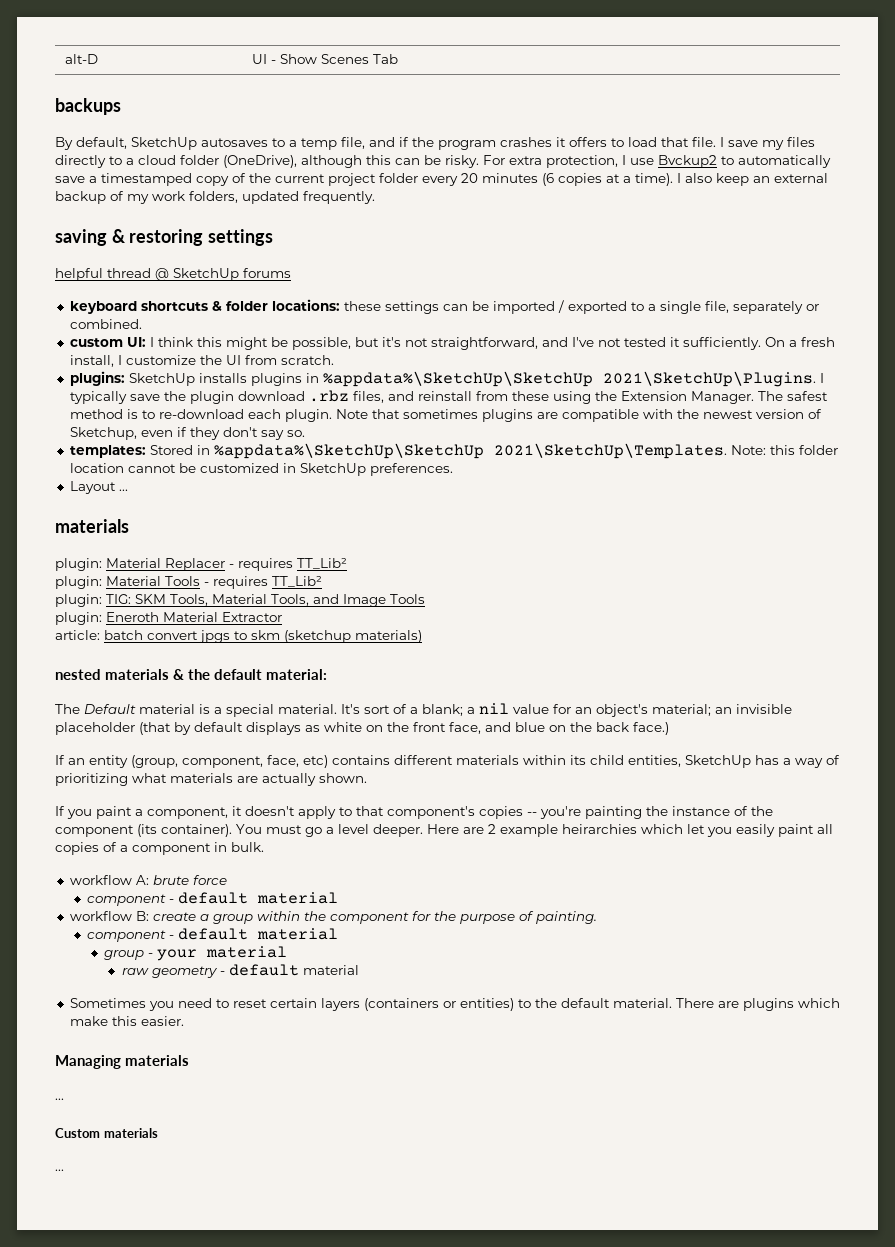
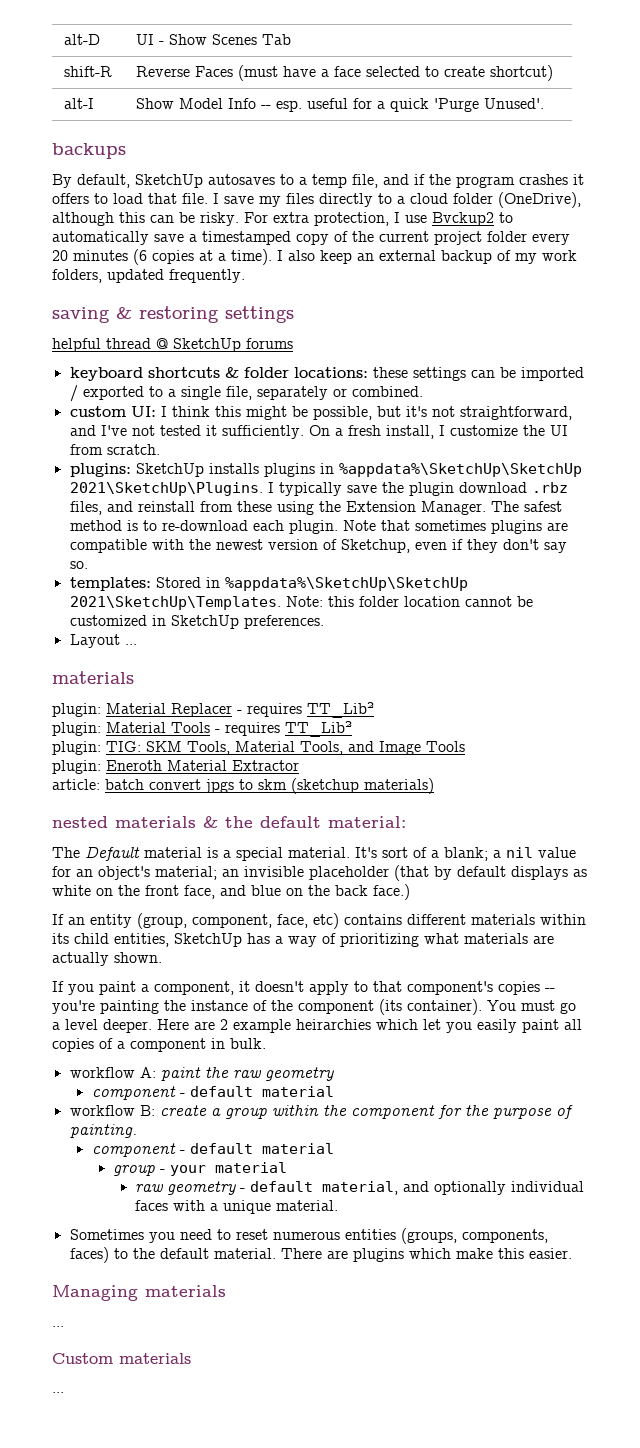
(398, 59) none -> [63,66,112,77] [135,65,553,81] [63,98,94,109] [135,98,544,112] // shift-R | Reverse Faces (must have a face selected to create shortcut) // alt-I | Show Model Info -- esp. useful for a quick 'Purge Unused'.
[152,875,227,885] brute force -> [160,1067,334,1081] paint the raw geometry
[302,965,359,975] material -> [322,1181,585,1195] [135,1200,339,1214] material, and optionally individual faces with a unique material.
[269,998,514,1011] certain layers (containers or entities) -> [272,1228,548,1244] [69,1247,109,1263] numerous entities (groups, components, faces)

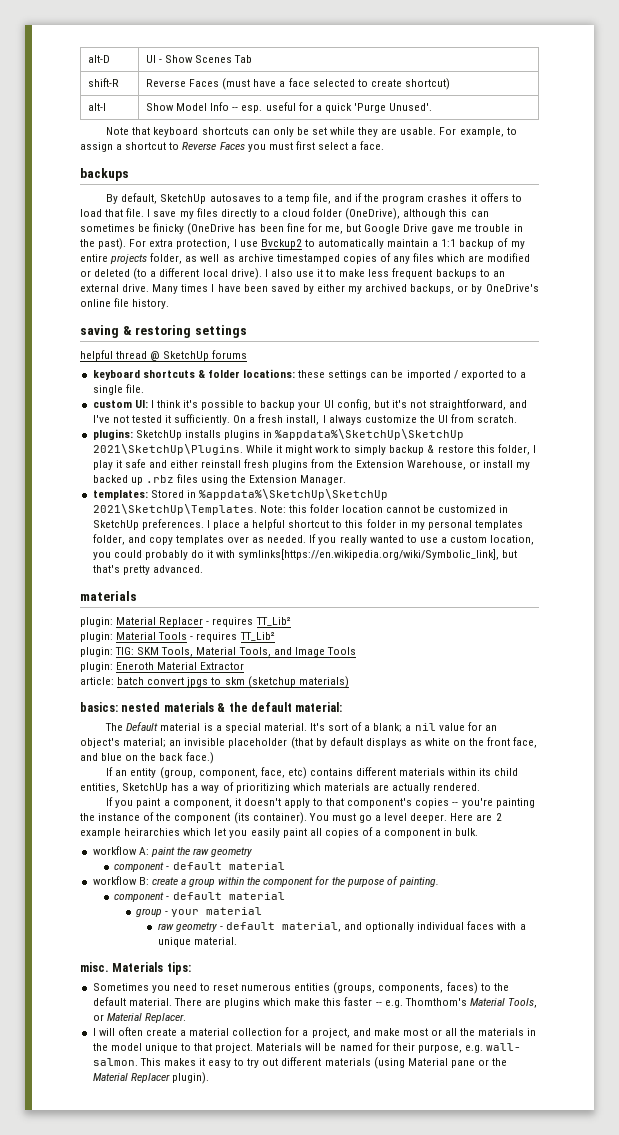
(544, 103) none -> [106,127,517,137] [80,141,385,152] // Note that keyboard shortcuts can only be set while they are usable. For example, to assign a shortcut to Reverse Faces you must first select a face.
[179,212,239,226] be risky. -> [80,223,523,235] [80,238,127,250] sometimes be finicky (OneDrive has been fine for me, but Google Drive gave me trouble in the past).
[154,231,570,245] [52,249,577,265] [52,269,245,283] save a timestamped copy of the current project folder every 20 minutes (6 copies at a time). I also keep an external backup of my work folders, updated frequently. -> [387,238,525,249] [80,253,531,264] [80,268,505,280] [80,284,539,294] [80,298,170,309] maintain a 1:1 backup of my entire projects folder, as well as archive timestamped copies of any files which are modified or deleted (to a different local drive). I also use it to make less frequent backups to an external drive. Many times I have been saved by either my archived backups, or by OneDrive's online file history.
[225,386,423,400] file, separately or combined. -> [125,384,144,393] file.
[214,406,372,420] this might be possible, -> [183,399,371,410] it's possible to backup your UI config,
(445, 430) none -> [328,415,362,425] always
[267,482,568,496] [69,501,562,515] [69,520,568,534] [69,539,567,553] [69,561,88,569] I typically save the plugin download .rbz files, and reinstall from these using the Extension Manager. The safest method is to re-download each plugin. Note that sometimes plugins are compatible with the newest version of Sketchup, even if they don't say so. -> [245,444,536,455] [92,459,531,470] [92,474,347,485] While it might work to simply backup & restore this folder, I play it safe and either reinstall fresh plugins from the Extension Warehouse, or install my backed up .rbz files using the Extension Manager.
[69,634,137,648] // Layout ... -> [206,519,524,530] [92,534,535,545] [92,549,518,560] [92,565,203,575] I place a helpful shortcut to this folder in my personal templates folder, and copy templates over as needed. If you really wanted to use a custom location, you could probably do it with symlinks[https://en.wikipedia.org/wiki/Symbolic_link], but that's pretty advanced.
(434, 786) none -> [80,702,118,712] basics:
[424,933,459,944] what -> [292,783,321,791] which
[114,952,162,963] shown. -> [433,783,481,791] rendered.
(339, 1205) none -> [80,962,191,975] // misc. Materials tips:
[528,1248,572,1259] [52,1285,226,1301] [52,1326,64,1327] [52,1353,191,1364] [52,1392,64,1393] easier. // Managing materials // ... // Custom materials // ... -> [344,997,538,1008] [92,1013,186,1023] [92,1027,537,1038] [92,1042,522,1053] [92,1057,508,1069] [92,1072,209,1084] faster -- e.g. Thomthom's Material Tools, or Material Replacer. // I will often create a material collection for a project, and make most or all the materials in the model unique to that project. Materials will be named for their purpose, e.g. wall- salmon. This makes it easy to try out different materials (using Material pane or the Material Replacer plugin).

